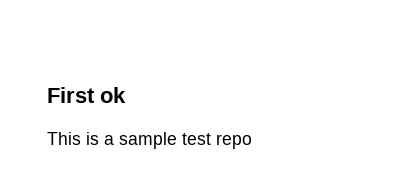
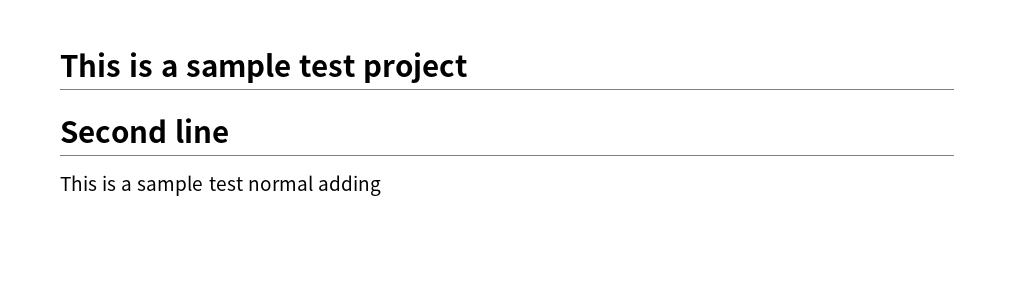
[47,87,126,103] [47,132,252,149] First ok // This is a sample test repo -> [60,52,467,83] [60,118,229,143] [60,175,381,196] This is a sample test project // Second line // This is a sample test normal adding

